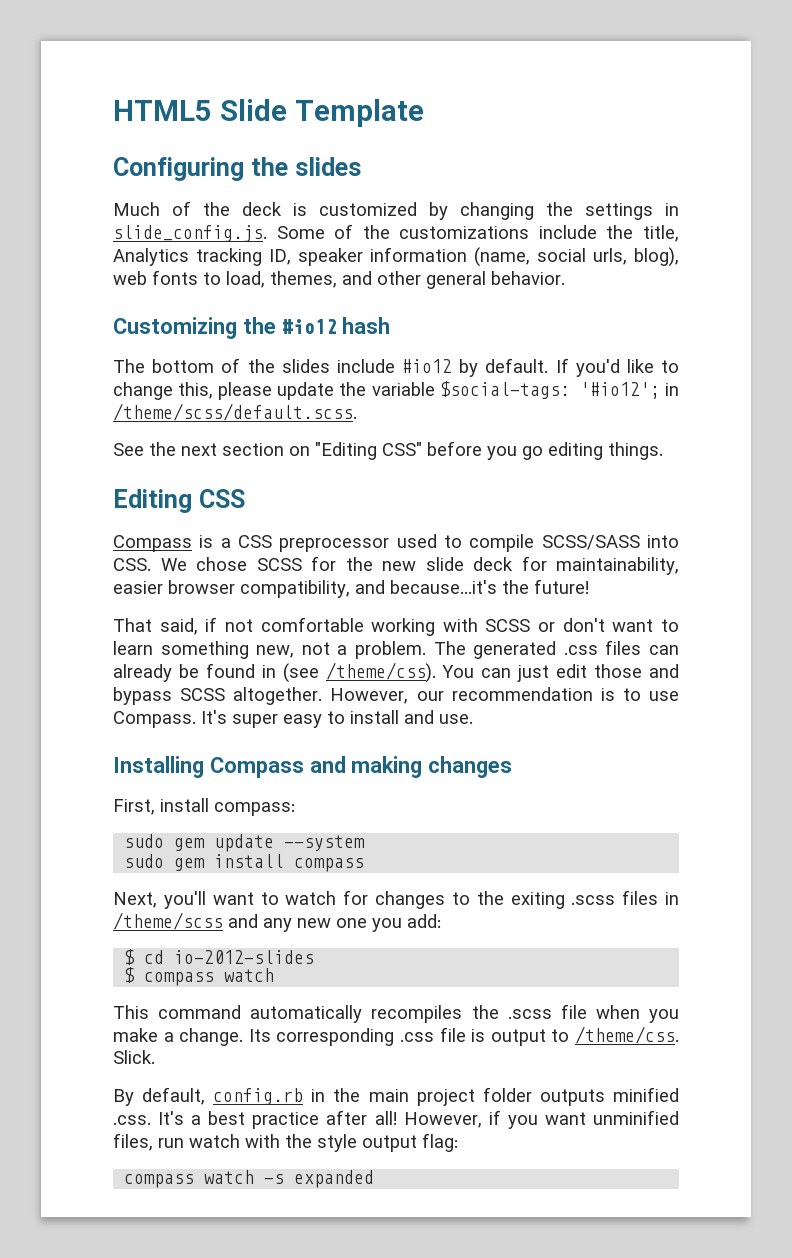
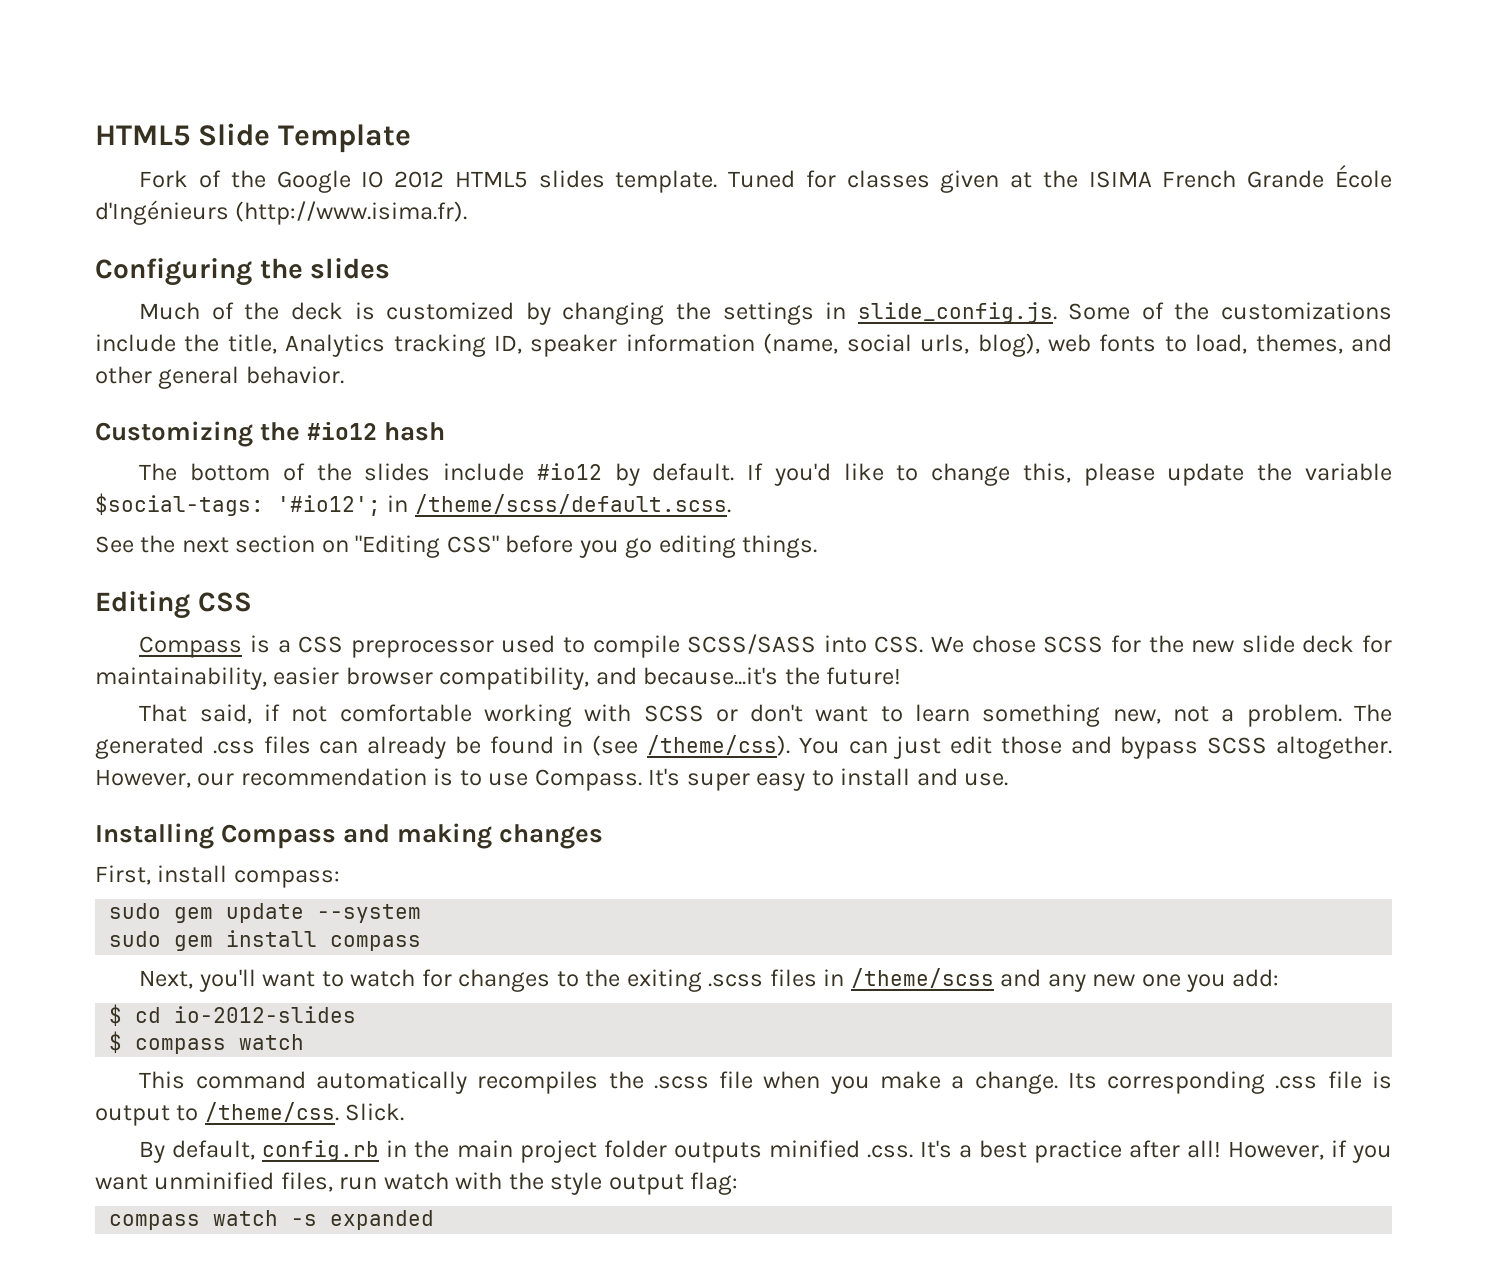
(424, 113) none -> [139,165,1392,193] [95,200,468,225] // Fork of the Google IO 2012 HTML5 slides template. Tuned for classes given at the ISIMA French Grande École d'Ingénieurs (http://www.isima.fr).

